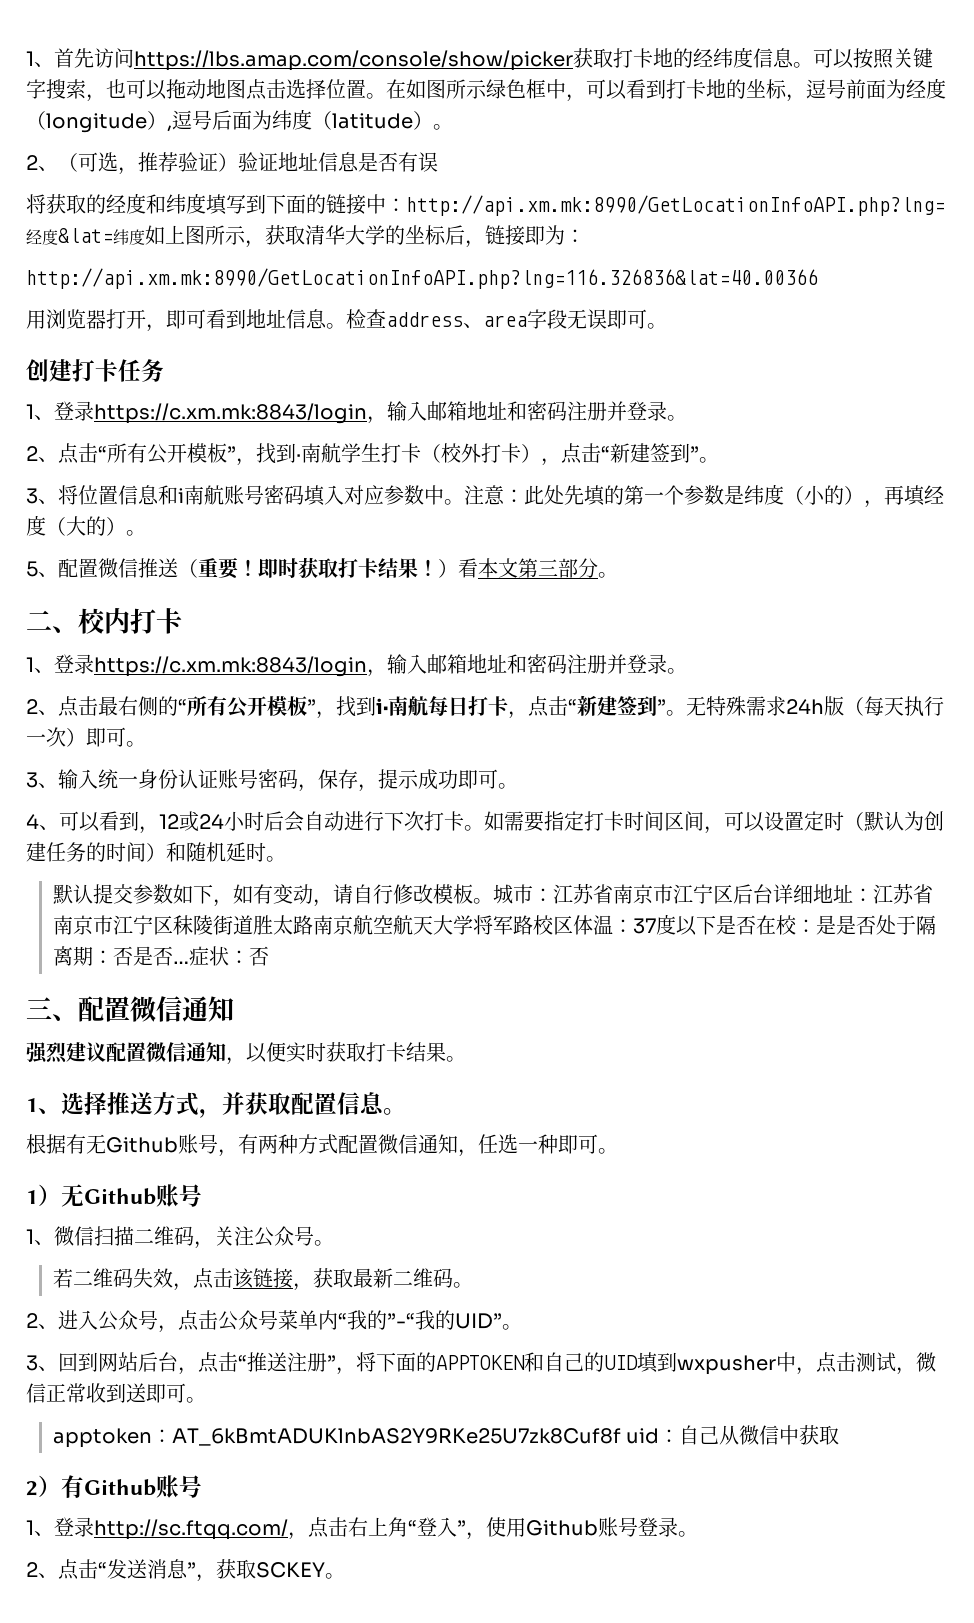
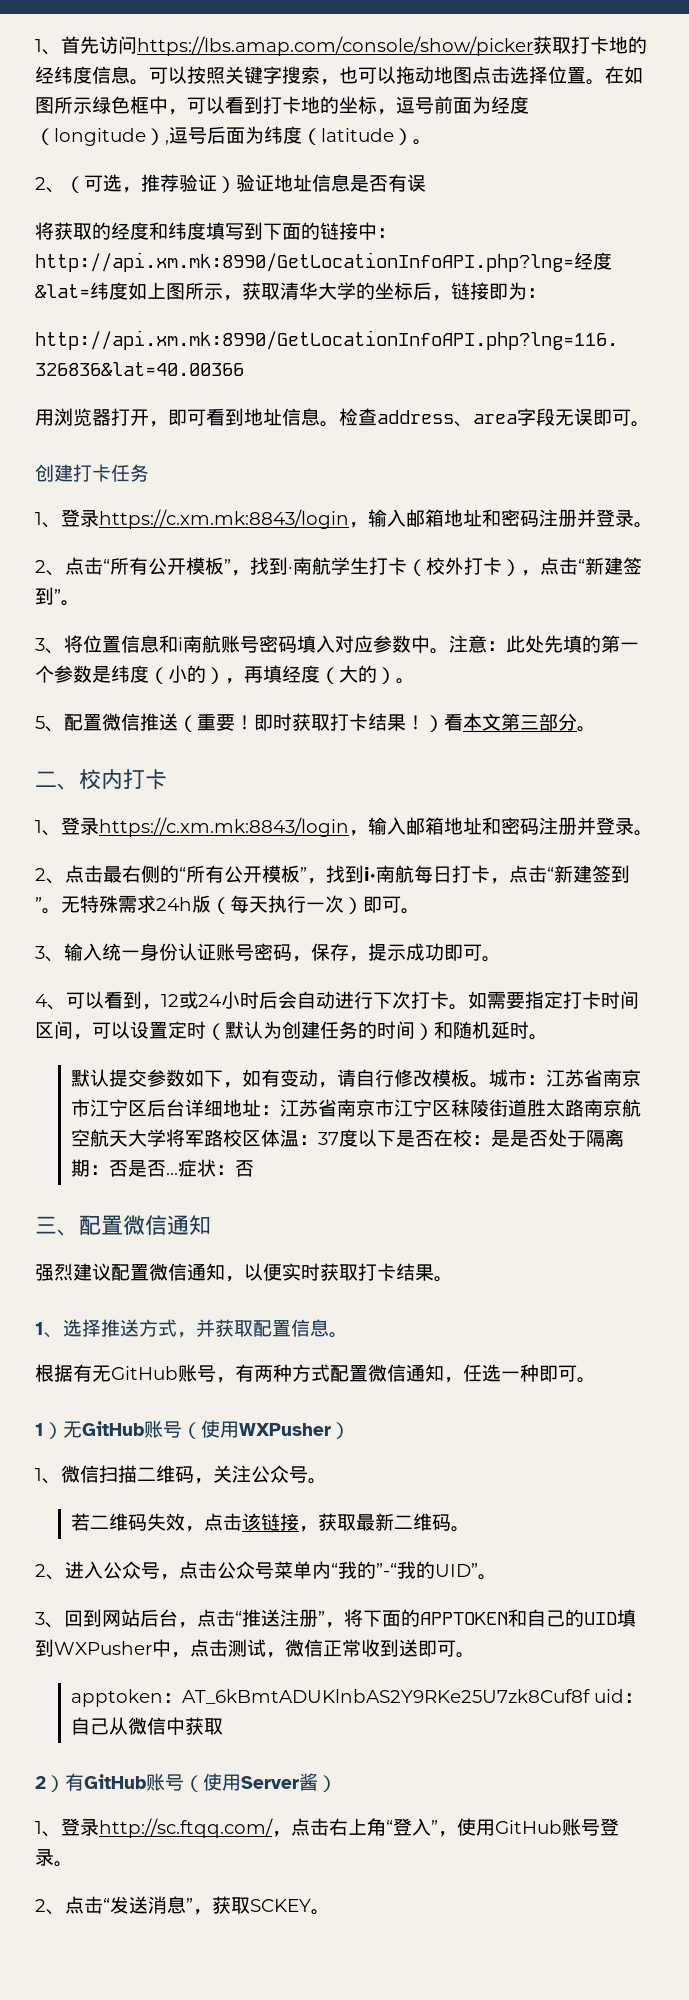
[106,1137,178,1153] Github -> [111,1366,178,1380] GitHub
[84,1184,202,1207] Github账号 -> [82,1420,350,1439] GitHub账号（使用WXPusher）
[677,1355,776,1375] wxpusher -> [54,1641,152,1655] WXPusher
[84,1475,202,1498] Github账号 -> [84,1773,337,1792] GitHub账号（使用Server酱）
[526,1520,598,1536] Github -> [495,1820,562,1834] GitHub

